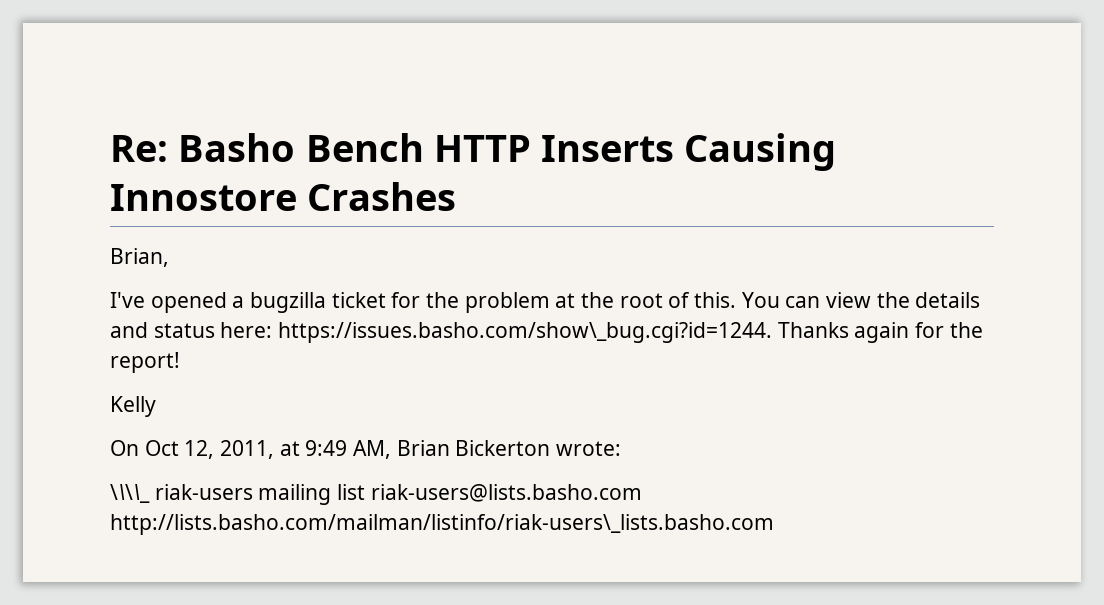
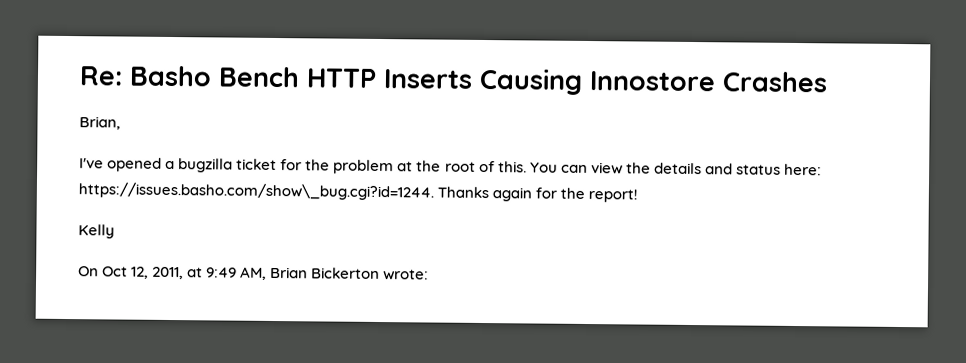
[110,484,642,505] [110,514,774,535] // \\\\_ riak-users mailing list riak-users@lists.basho.com http://lists.basho.com/mailman/listinfo/riak-users\_lists.basho.com -> (430, 275) none

